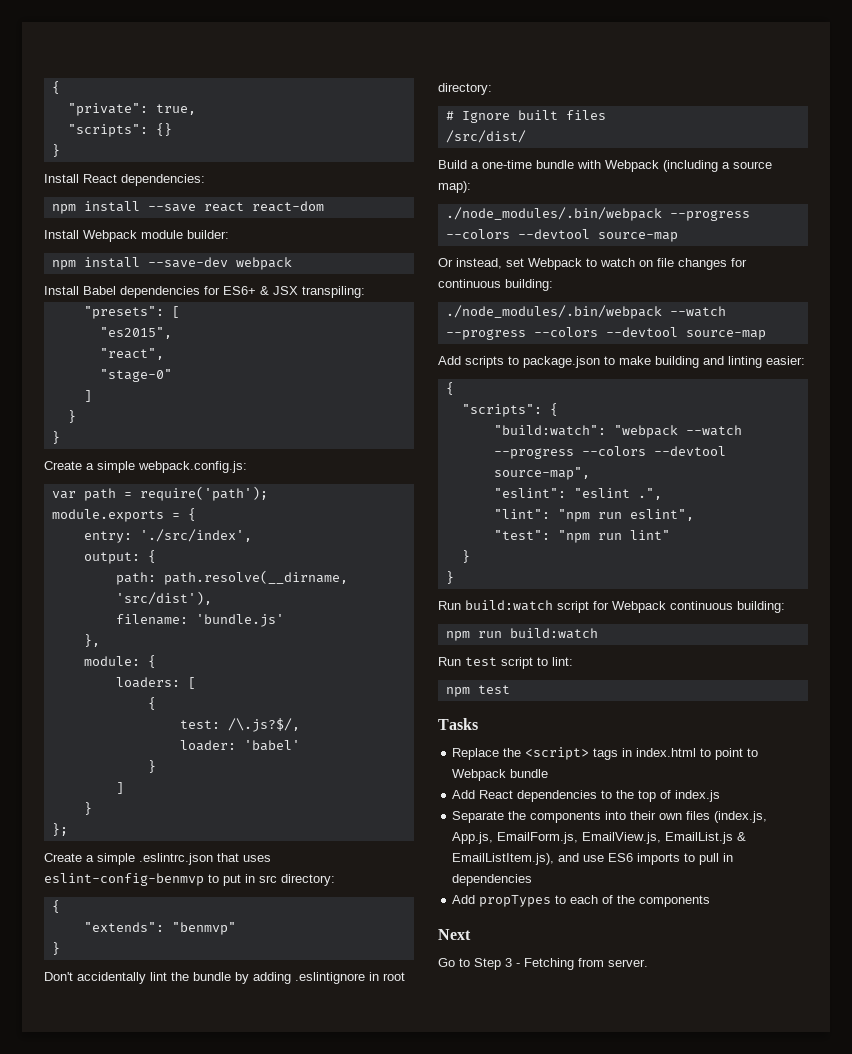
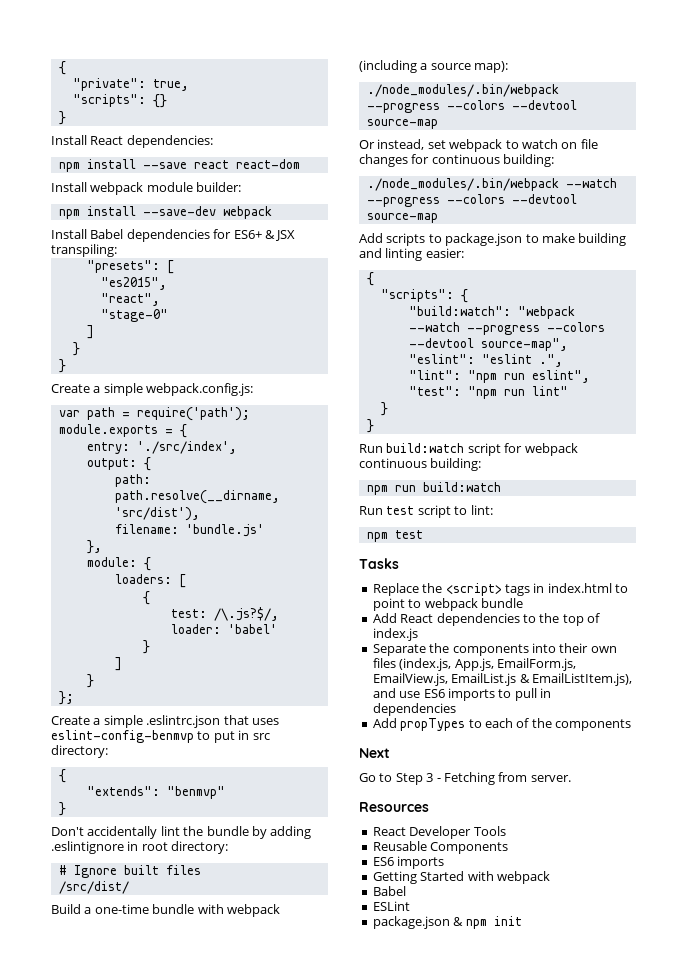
[83,230,137,242] Webpack -> [90,182,144,195] webpack
[605,160,659,172] Webpack -> [226,904,280,917] webpack
[528,258,582,270] Webpack -> [449,139,503,152] webpack
[612,601,666,613] Webpack -> [524,443,578,456] webpack
[452,769,507,781] Webpack -> [424,598,478,611] webpack
(648, 963) none -> [359,802,429,812] [372,826,506,839] [372,841,509,854] [372,856,445,869] [372,871,550,884] [372,886,406,896] [372,901,410,911] [372,916,522,929] // Resources // React Developer Tools // Reusable Components // ES6 imports // Getting Started with webpack // Babel // ESLint // package.json & npm init

